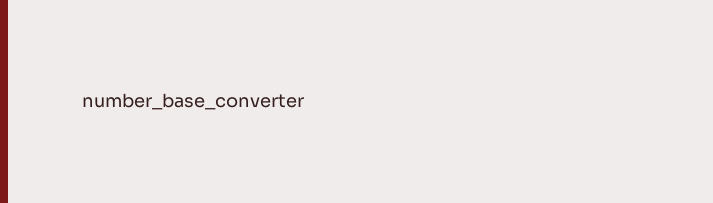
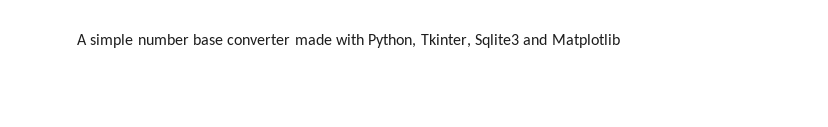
[82,93,304,110] number_base_converter -> [77,34,620,48] A simple number base converter made with Python, Tkinter, Sqlite3 and Matplotlib

